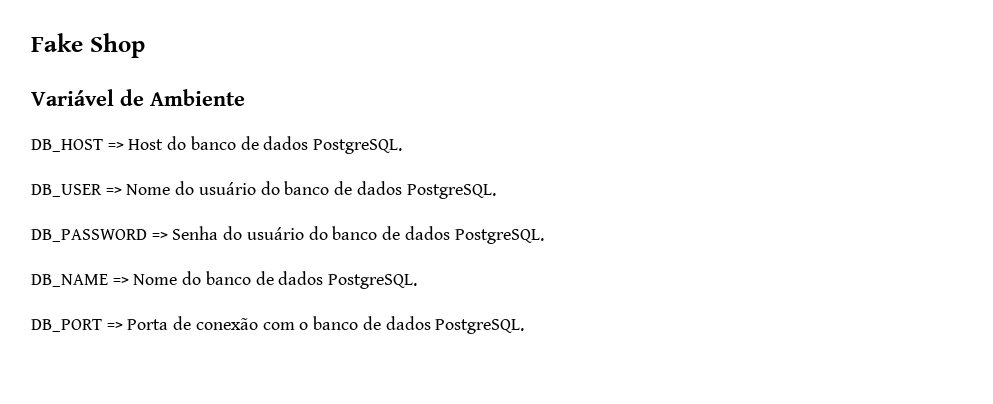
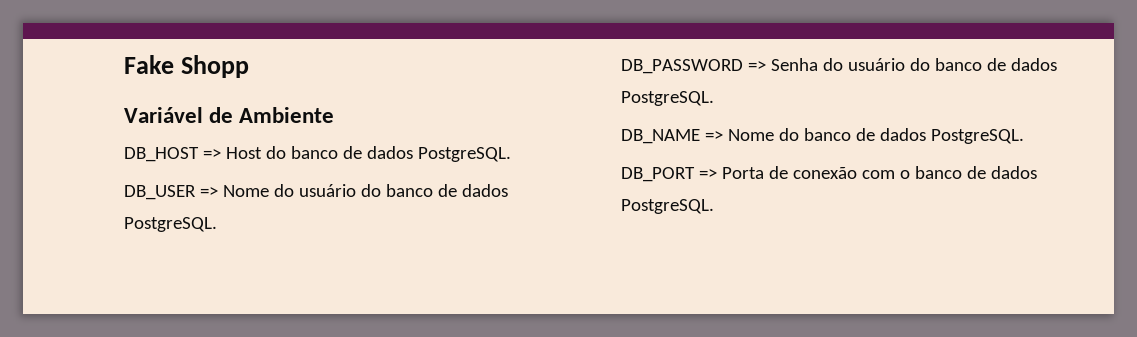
[89,33,145,58] Shop -> [181,55,250,78] Shopp

